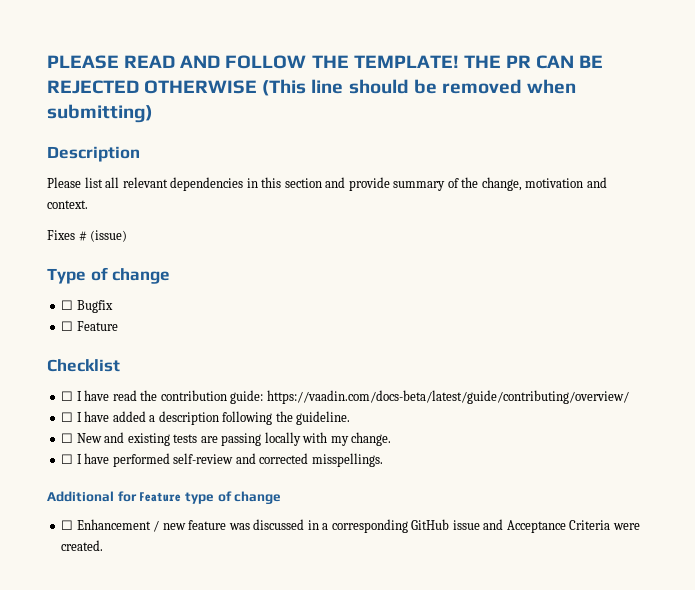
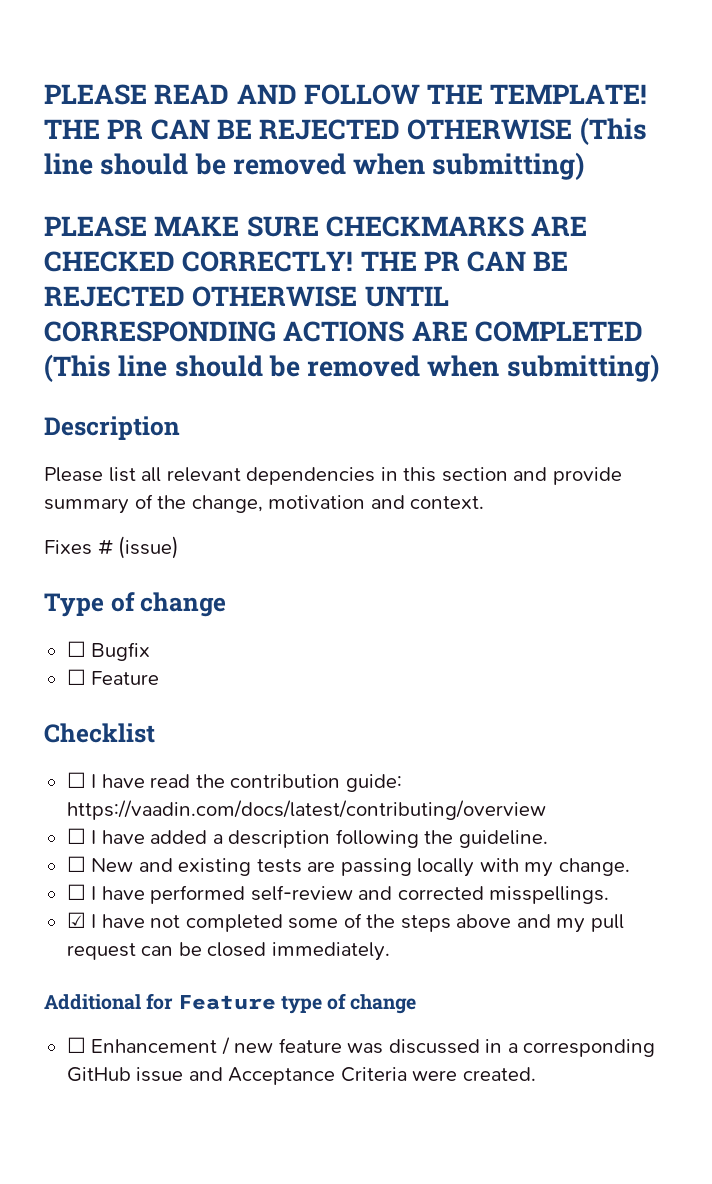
(153, 113) none -> [44,216,588,237] [44,251,569,272] [44,286,449,307] [44,321,643,342] [44,354,659,382] // PLEASE MAKE SURE CHECKMARKS ARE CHECKED CORRECTLY! THE PR CAN BE REJECTED OTHERWISE UNTIL CORRESPONDING ACTIONS ARE COMPLETED (This line should be removed when submitting)
[266,390,629,404] https://vaadin.com/docs-beta/latest/guide/contributing/overview/ -> [66,800,546,820] https://vaadin.com/docs/latest/contributing/overview
(383, 460) none -> [66,912,624,933] [66,942,390,961] // ☑ I have not completed some of the steps above and my pull request can be closed immediately.

